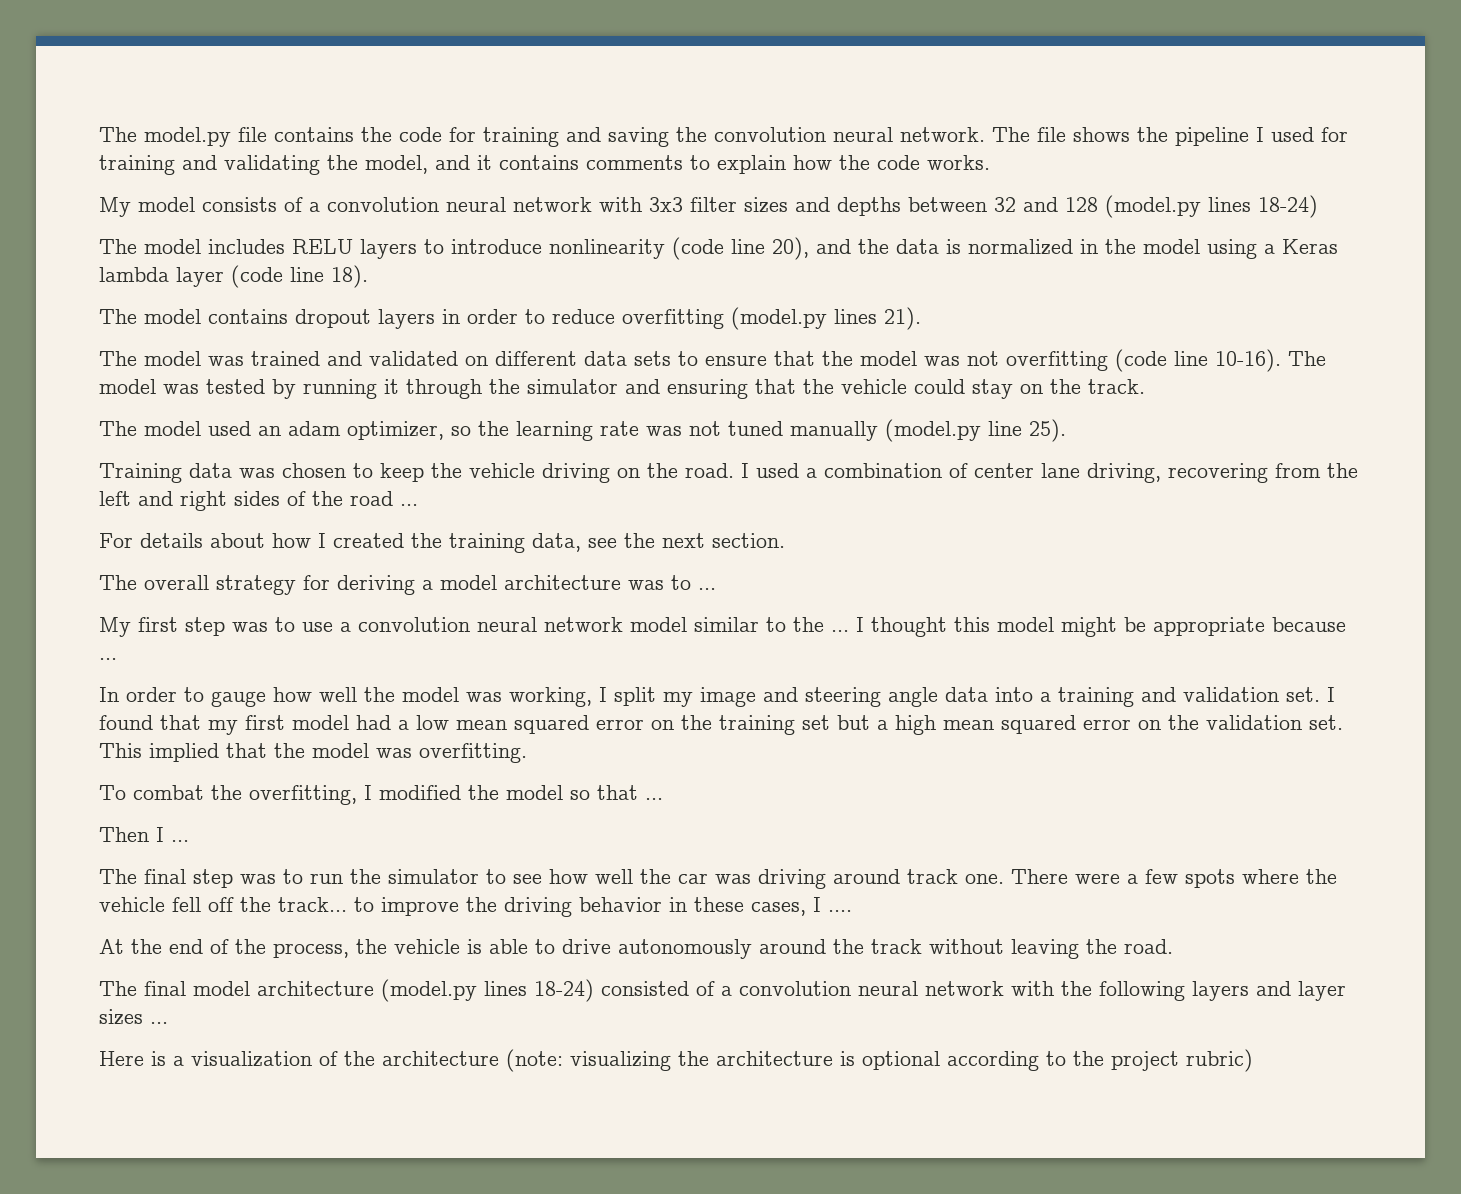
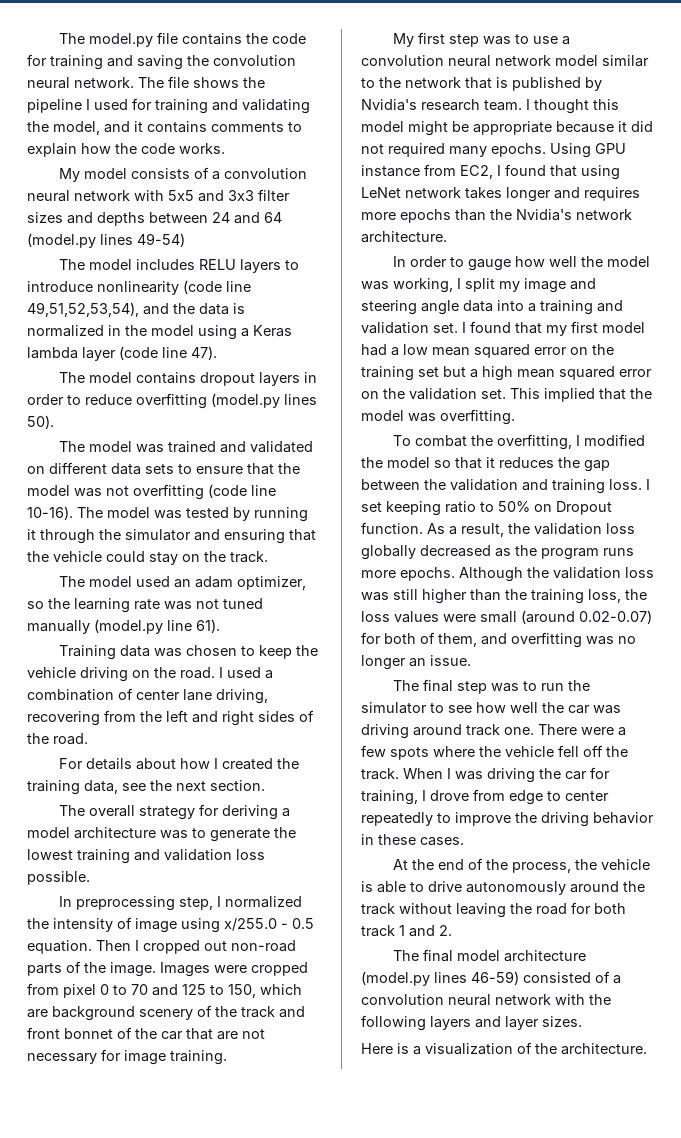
(642, 204) none -> [168,190,224,202] 5x5 and
[994,195,1318,218] 32 and 128 (model.py lines 18-24) -> [212,212,282,224] [27,233,185,248] 24 and 64 (model.py lines 49-54)
[772,237,809,260] 20), -> [27,302,139,317] 49,51,52,53,54),
[331,265,368,288] 18). -> [191,346,217,360] 47).
[884,307,921,330] 21). -> [27,415,54,429] 50).
[1029,419,1066,442] 25). -> [196,619,220,633] 61).
[350,491,418,506] road ... -> [53,733,88,745] road.
[698,588,716,590] ... -> [210,827,296,842] [27,849,265,864] [27,871,90,885] [58,896,302,911] [27,917,314,933] [27,940,296,954] [27,961,308,977] [27,983,302,998] [27,1005,305,1021] [27,1027,265,1040] [27,1049,227,1065] generate the lowest training and validation loss possible. // In preprocessing step, I normalized the intensity of image using x/255.0 - 0.5 equation. Then I cropped out non-road parts of the image. Images were cropped from pixel 0 to 70 and 125 to 150, which are background scenery of the track and front bonnet of the car that are not necessary for image training.
[831,630,849,632] ... -> [405,77,602,91] [361,99,522,111] network that is published by Nvidia's research team.
[99,658,117,660] ... -> [618,121,653,132] [361,143,626,158] [361,164,620,180] [361,187,640,202] [361,209,632,223] [361,231,447,243] it did not required many epochs. Using GPU instance from EC2, I found that using LeNet network takes longer and requires more epochs than the Nvidia's network architecture.
[645,798,663,800] [99,827,189,842] ... // Then I ... -> [486,457,610,472] [361,479,650,494] [361,501,612,516] [361,522,635,537] [361,545,634,560] [361,567,654,582] [361,589,647,604] [361,610,652,624] [361,632,636,648] [361,655,471,670] it reduces the gap between the validation and training loss. I set keeping ratio to 50% on Dropout function. As a result, the validation loss globally decreased as the program runs more epochs. Although the validation loss was still higher than the training loss, the loss values were small (around 0.02-0.07) for both of them, and overfitting was no longer an issue.
[278,897,347,912] track... -> [361,767,610,783] [361,789,609,805] [361,812,433,826] track. When I was driving the car for training, I drove from edge to center repeatedly
[751,897,852,916] cases, I .... -> [420,837,464,846] cases.
[1124,939,1173,954] road. -> [536,902,626,915] [361,925,452,937] road for both track 1 and 2.
[534,979,594,1002] 18-24) -> [471,971,519,985] 46-59)
[99,1009,168,1025] sizes ... -> [542,1016,582,1027] sizes.
[382,1049,1253,1072] architecture (note: visualizing the architecture is optional according to the project rubric) -> [561,1043,647,1055] architecture.

